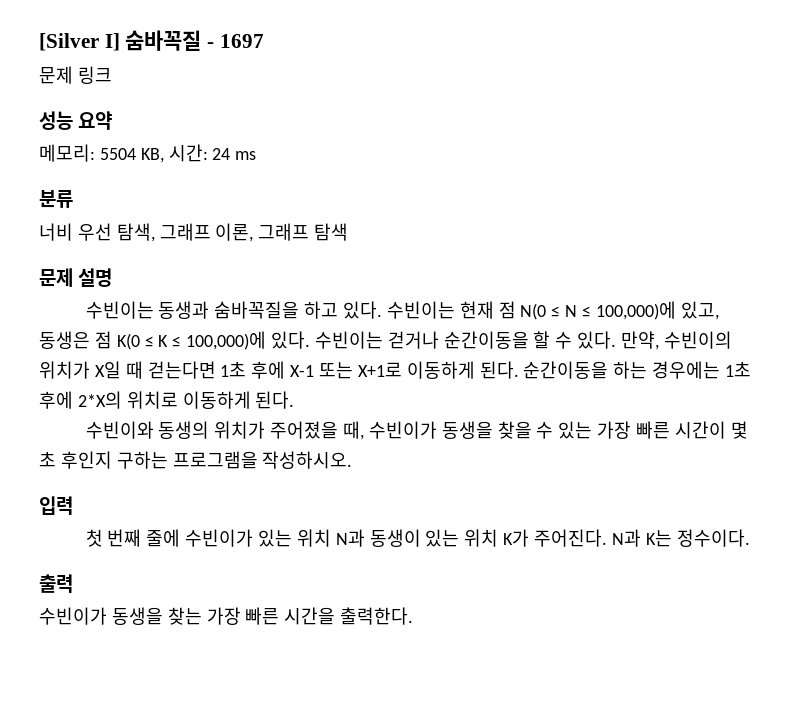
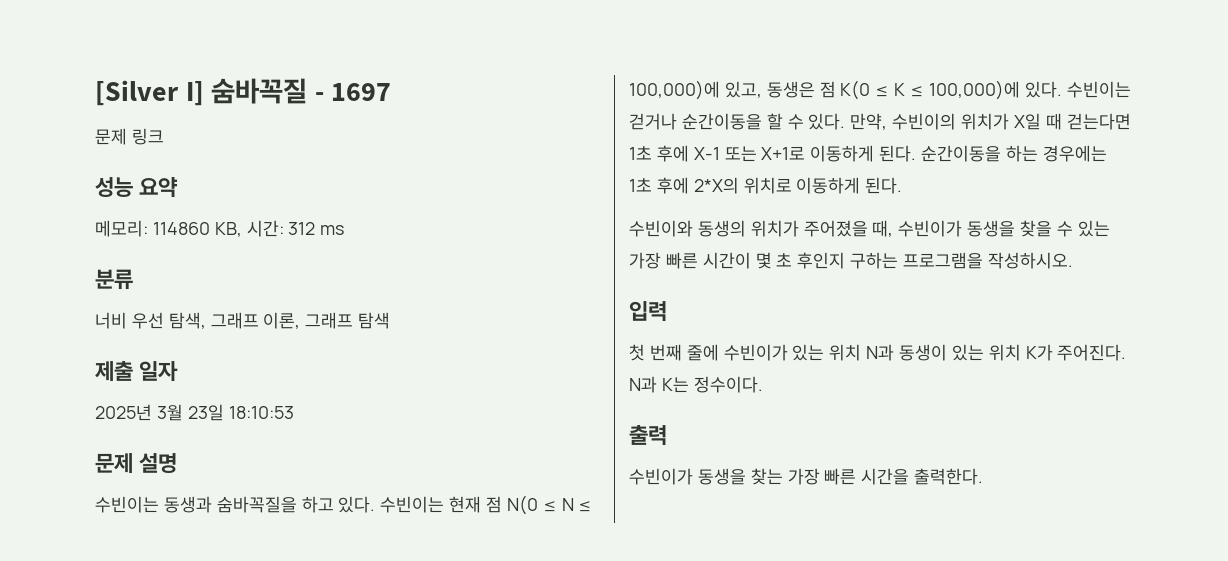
[99,148,136,160] 5504 -> [152,222,210,235] 114860
[212,148,231,160] 24 -> [288,222,316,235] 312
(349, 232) none -> [95,361,179,382] [95,404,294,421] // 제출 일자 // 2025년 3월 23일 18:10:53

